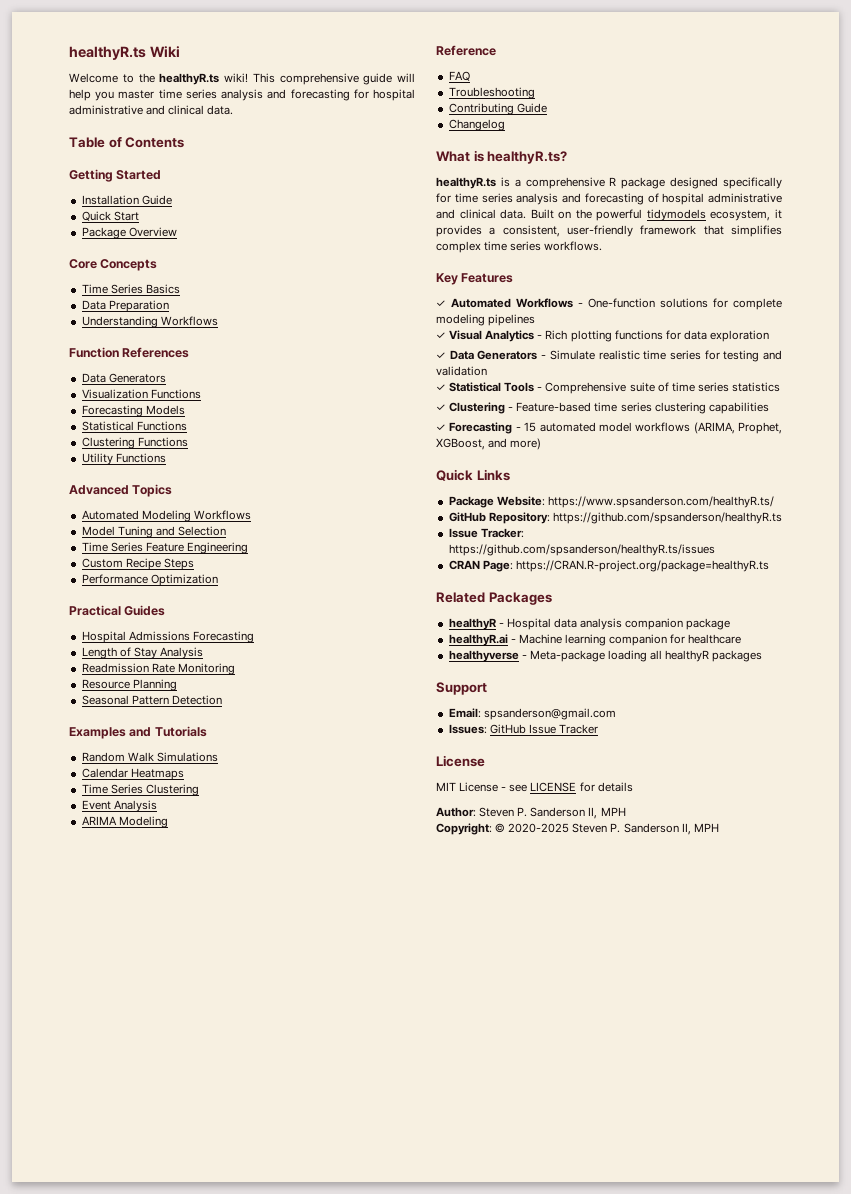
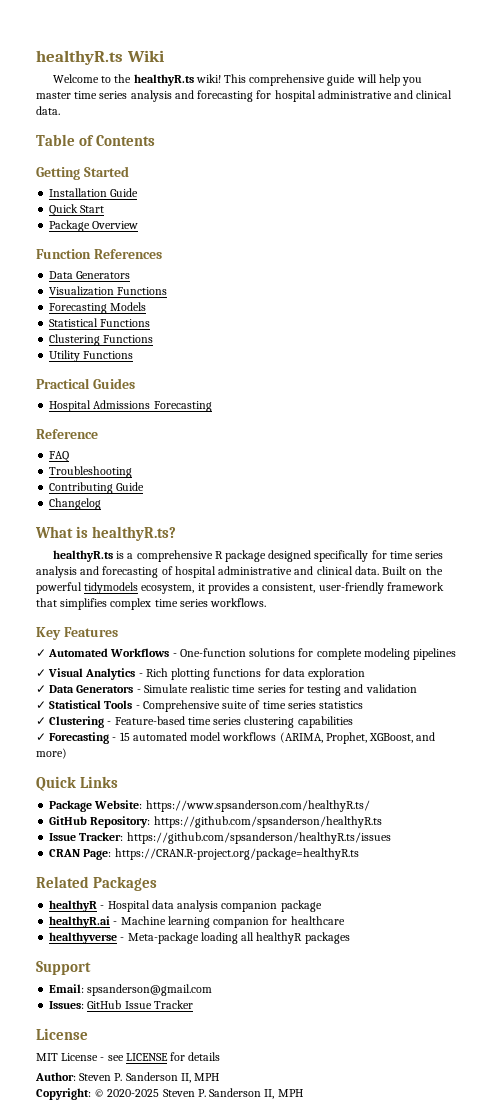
[69,259,158,271] [81,284,180,294] [81,300,169,312] [81,316,218,328] // Core Concepts // Time Series Basics // Data Preparation // Understanding Workflows -> (139, 225) none
[69,484,173,497] [81,510,251,522] [81,526,226,538] [81,542,248,554] [81,558,194,570] [81,574,218,586] // Advanced Topics // Automated Modeling Workflows // Model Tuning and Selection // Time Series Feature Engineering // Custom Recipe Steps // Performance Optimization -> (134, 355) none
[81,647,203,659] [81,663,235,675] [81,679,177,691] [81,695,222,705] [69,726,207,739] [81,752,218,762] [81,768,184,780] [81,784,199,796] [81,800,157,812] [81,816,168,828] // Length of Stay Analysis // Readmission Rate Monitoring // Resource Planning // Seasonal Pattern Detection // Examples and Tutorials // Random Walk Simulations // Calendar Heatmaps // Time Series Clustering // Event Analysis // ARIMA Modeling -> (212, 406) none

